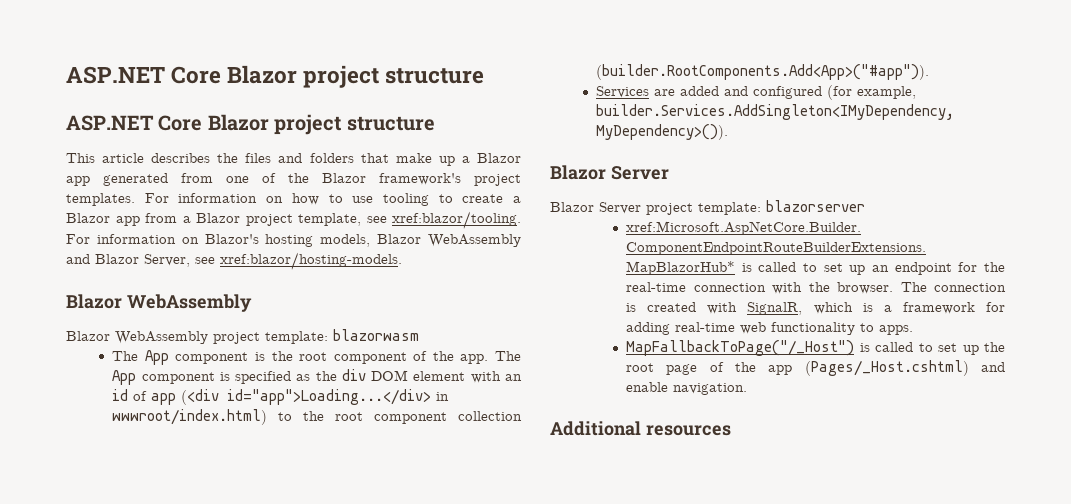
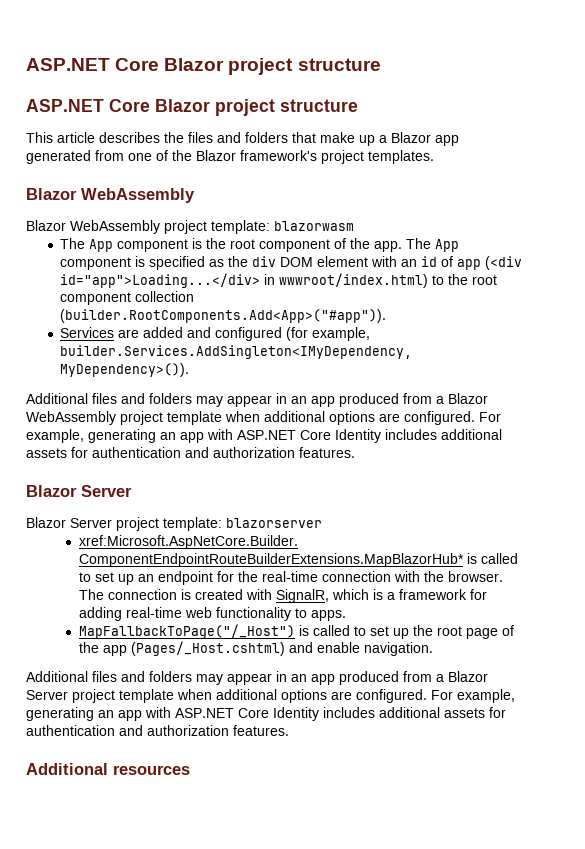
[144,193,521,206] [66,211,521,229] [66,234,521,247] [66,252,402,270] For information on how to use tooling to create a Blazor app from a Blazor project template, see xref:blazor/tooling. For information on Blazor's hosting models, Blazor WebAssembly and Blazor Server, see xref:blazor/hosting-models. -> (434, 157) none
(729, 132) none -> [26,393,488,407] [26,411,501,425] [26,429,502,443] [26,447,355,458] // Additional files and folders may appear in an app produced from a Blazor WebAssembly project template when additional options are configured. For example, generating an app with ASP.NET Core Identity includes additional assets for authentication and authorization features.
(748, 389) none -> [26,671,488,685] [26,689,515,703] [26,707,506,721] [26,725,289,736] // Additional files and folders may appear in an app produced from a Blazor Server project template when additional options are configured. For example, generating an app with ASP.NET Core Identity includes additional assets for authentication and authorization features.

